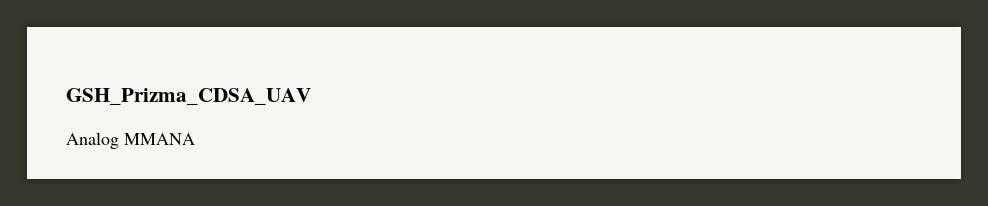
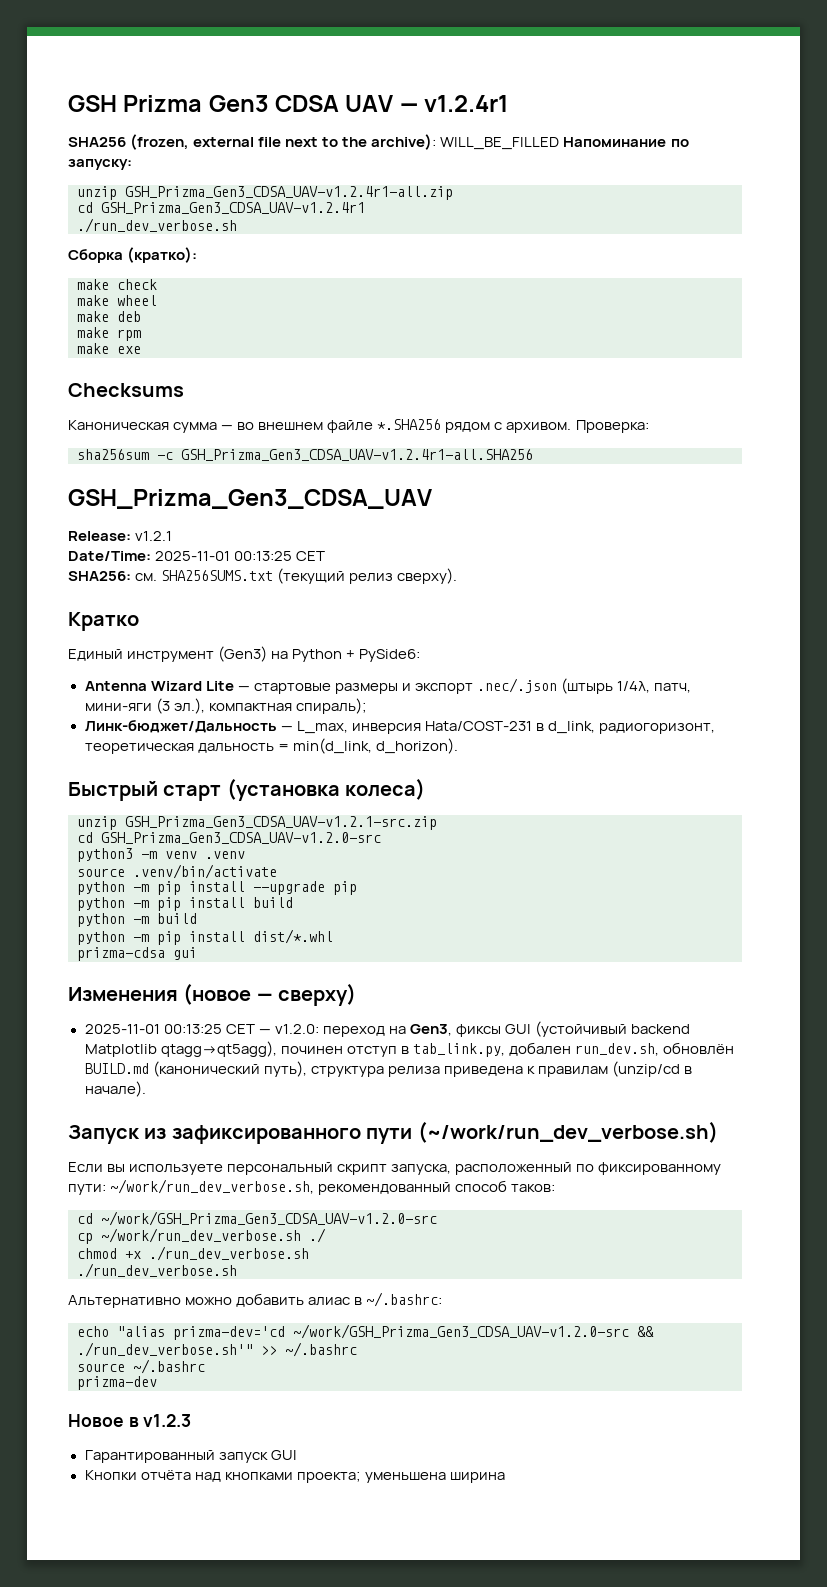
[66,88,311,105] [66,132,195,149] GSH_Prizma_CDSA_UAV // Analog MMANA -> [68,95,509,112] [68,134,689,150] [68,159,132,170] [77,186,453,200] [77,202,365,214] [77,218,237,233] [68,247,198,263] [77,279,157,290] [77,295,157,306] [77,311,141,322] [77,327,141,341] [77,343,141,354] [68,383,184,397] [68,419,649,433] [77,449,533,461] [68,489,432,509] [68,531,173,541] [68,551,326,561] [68,568,458,584] [68,612,139,631] [68,646,421,662] [84,678,692,694] [84,698,367,714] [84,720,715,734] [84,738,458,754] [68,778,426,801] [77,816,437,830] [77,832,381,844] [77,848,245,862] [77,864,277,879] [77,881,357,895] [77,897,293,911] [77,913,197,927] [77,929,333,945] [77,947,197,961] [68,983,357,1006] [84,1021,691,1037] [84,1041,734,1057] [84,1061,692,1077] [84,1081,146,1097] [68,1121,718,1144] [68,1162,722,1175] [68,1179,556,1195] [77,1211,437,1226] [77,1228,326,1244] [77,1246,309,1261] [77,1263,237,1278] [68,1292,443,1308] [77,1324,654,1340] [77,1342,357,1357] [77,1359,205,1374] [77,1376,157,1390] [68,1414,192,1427] [84,1450,297,1463] [84,1470,505,1483] GSH Prizma Gen3 CDSA UAV — v1.2.4r1 // SHA256 (frozen, external file next to the archive): WILL_BE_FILLED Напоминание по запуску: // unzip GSH_Prizma_Gen3_CDSA_UAV-v1.2.4r1-all.zip // cd GSH_Prizma_Gen3_CDSA_UAV-v1.2.4r1 // ./run_dev_verbose.sh // Сборка (кратко): // make check // make wheel // make deb // make rpm // make exe // Checksums // Каноническая сумма — во внешнем файле *.SHA256 рядом с архивом. Проверка: // sha256sum -c GSH_Prizma_Gen3_CDSA_UAV-v1.2.4r1-all.SHA256 // GSH_Prizma_Gen3_CDSA_UAV // Release: v1.2.1 // Date/Time: 2025-11-01 00:13:25 CET // SHA256: см. SHA256SUMS.txt (текущий релиз сверху). // Кратко // Единый инструмент (Gen3) на Python + PySide6: // Antenna Wizard Lite — стартовые размеры и экспорт .nec/.json (штырь 1/4λ, патч, мини-яги (3 эл.), компактная спираль); // Линк-бюджет/Дальность — L_max, инверсия Hata/COST-231 в d_link, радиогоризонт, теоретическая дальность = min(d_link, d_horizon). // Быстрый старт (установка колеса) // unzip GSH_Prizma_Gen3_CDSA_UAV-v1.2.1-src.zip // cd GSH_Prizma_Gen3_CDSA_UAV-v1.2.0-src // python3 -m venv .venv // source .venv/bin/activate // python -m pip install --upgrade pip // python -m pip install build // python -m build // python -m pip install dist/*.whl // prizma-cdsa gui // Изменения (новое — сверху) // 2025-11-01 00:13:25 CET — v1.2.0: переход на Gen3, фиксы GUI (устойчивый backend Matplotlib qtagg→qt5agg), починен отступ в tab_link.py, добален run_dev.sh, обновлён BUILD.md (канонический путь), структура релиза приведена к правилам (unzip/cd в начале). // Запуск из зафиксированного пути (~/work/run_dev_verbose.sh) // Если вы используете персональный скрипт запуска, расположенный по фиксированному пути: ~/work/run_dev_verbose.sh, рекомендованный способ таков: // cd ~/work/GSH_Prizma_Gen3_CDSA_UAV-v1.2.0-src // cp ~/work/run_dev_verbose.sh ./ // chmod +x ./run_dev_verbose.sh // ./run_dev_verbose.sh // Альтернативно можно добавить алиас в ~/.bashrc: // echo "alias prizma-dev='cd ~/work/GSH_Prizma_Gen3_CDSA_UAV-v1.2.0-src && ./run_dev_verbose.sh'" >> ~/.bashrc // source ~/.bashrc // prizma-dev // Новое в v1.2.3 // Гарантированный запуск GUI // Кнопки отчёта над кнопками проекта; уменьшена ширина

